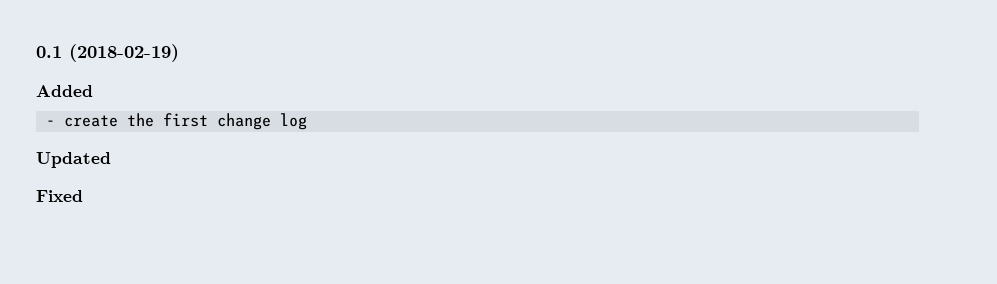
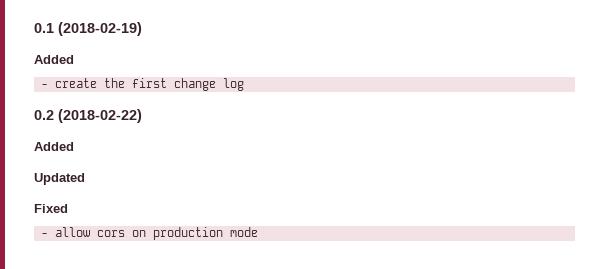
(307, 121) none -> [34,109,142,123] [34,142,74,151] // 0.2 (2018-02-22) // Added
(83, 196) none -> [40,227,258,240] // - allow cors on production mode

